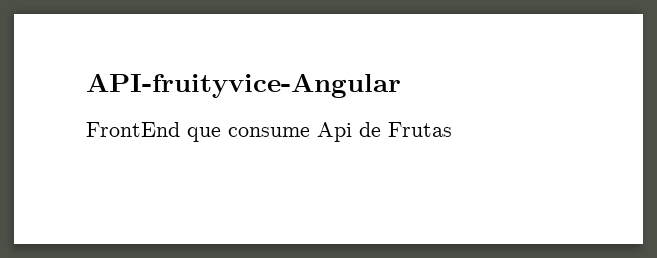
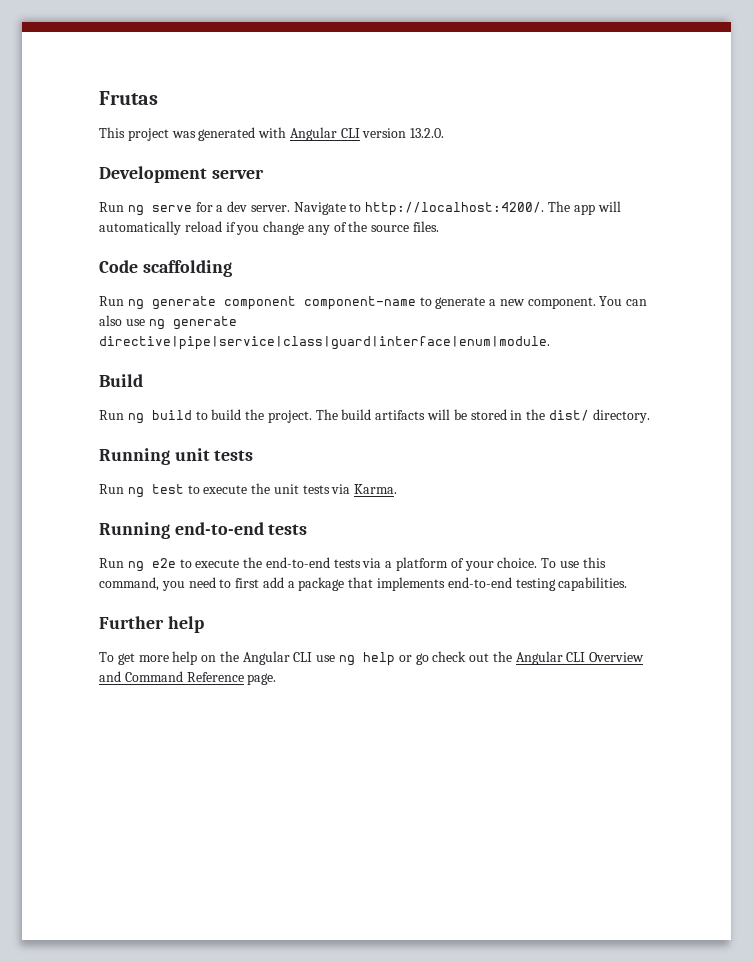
[86,73,401,98] [86,122,452,142] API-fruityvice-Angular // FrontEnd que consume Api de Frutas -> [99,91,158,105] [99,127,445,141] [99,166,264,183] [99,201,621,216] [99,221,440,235] [99,260,232,277] [99,296,648,310] [99,315,237,330] [99,336,550,350] [99,374,143,387] [99,409,650,424] [99,448,254,465] [99,483,398,498] [99,522,308,539] [99,557,606,572] [99,577,628,591] [99,616,204,633] [99,651,645,666] [99,671,277,685] Frutas // This project was generated with Angular CLI version 13.2.0. // Development server // Run ng serve for a dev server. Navigate to http://localhost:4200/. The app will automatically reload if you change any of the source files. // Code scaffolding // Run ng generate component component-name to generate a new component. You can also use ng generate directive|pipe|service|class|guard|interface|enum|module. // Build // Run ng build to build the project. The build artifacts will be stored in the dist/ directory. // Running unit tests // Run ng test to execute the unit tests via Karma. // Running end-to-end tests // Run ng e2e to execute the end-to-end tests via a platform of your choice. To use this command, you need to first add a package that implements end-to-end testing capabilities. // Further help // To get more help on the Angular CLI use ng help or go check out the Angular CLI Overview and Command Reference page.

